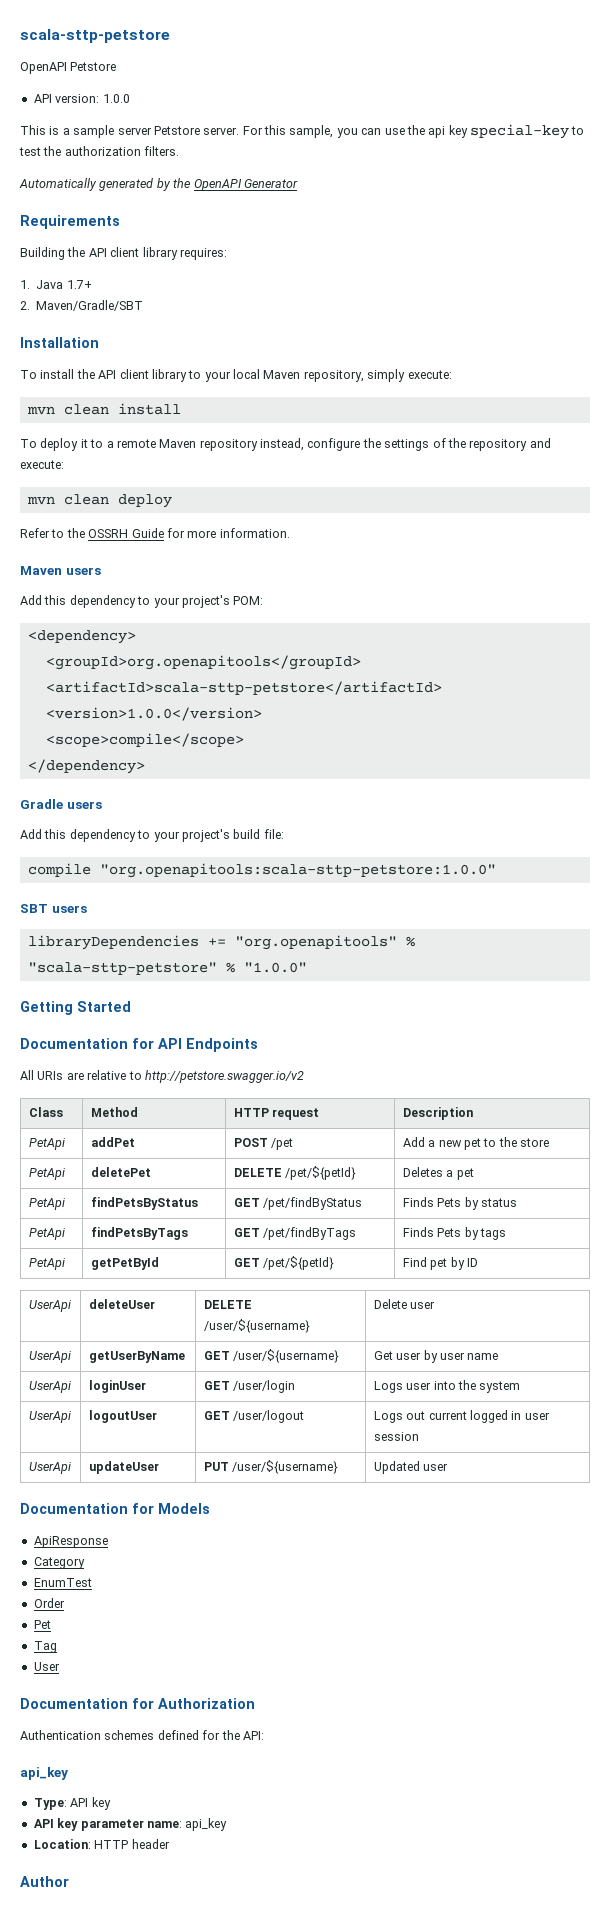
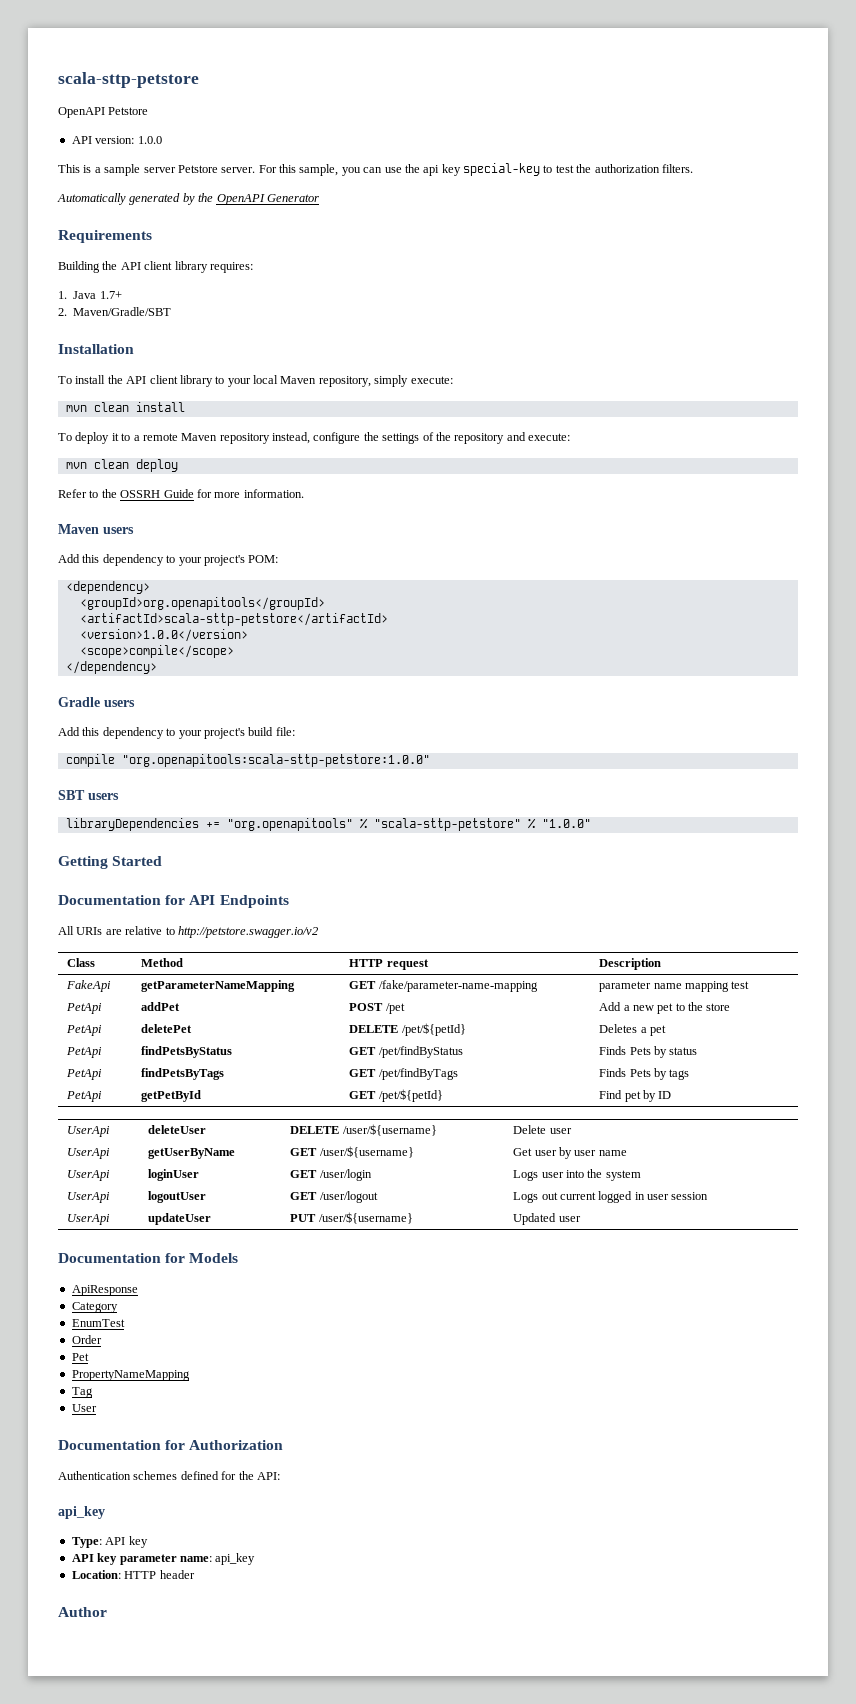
(473, 1113) none -> [66,980,112,992] [141,980,296,992] [349,980,538,992] [599,981,750,992] // FakeApi | getParameterNameMapping | GET /fake/parameter-name-mapping | parameter name mapping test
(51, 1624) none -> [71,1370,190,1381] // PropertyNameMapping

